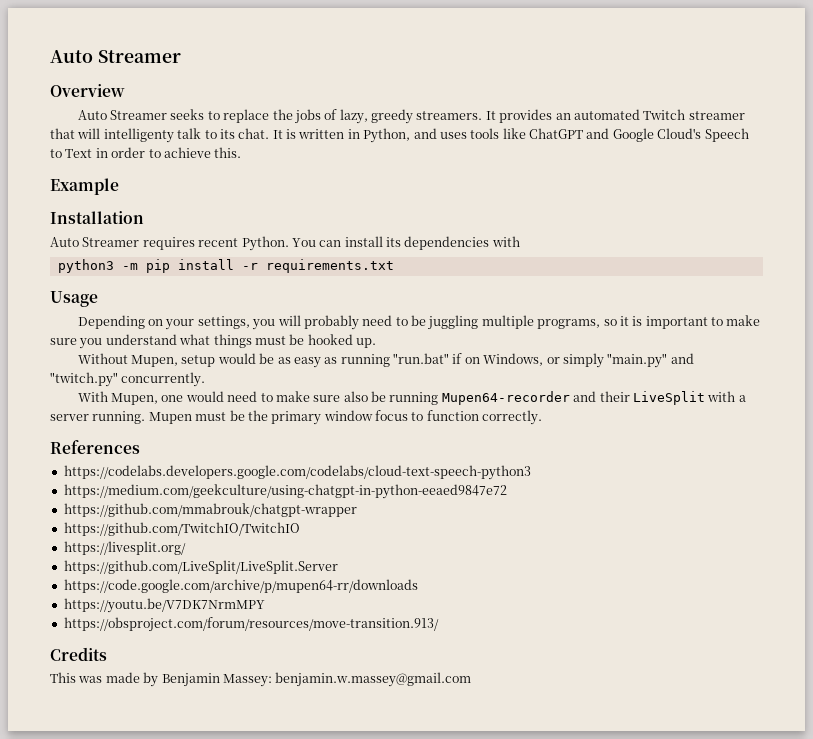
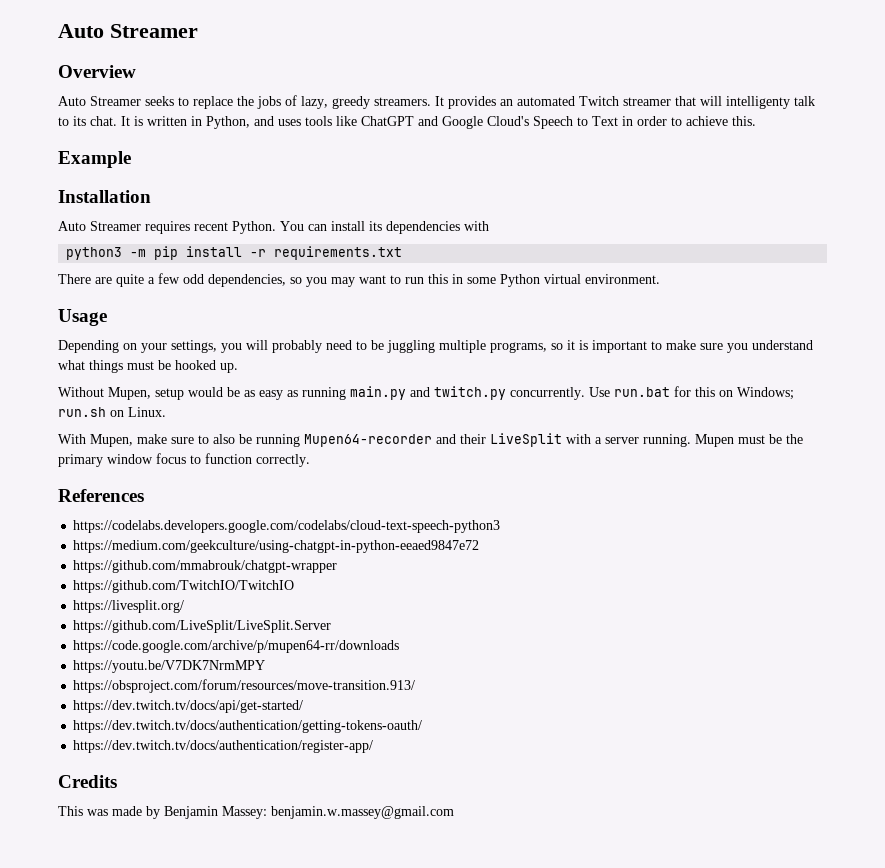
(394, 266) none -> [58,273,660,287] // There are quite a few odd dependencies, so you may want to run this in some Python virtual environment.
[393,353,694,368] [50,372,206,387] [77,391,341,405] "run.bat" if on Windows, or simply "main.py" and "twitch.py" concurrently. // With Mupen, one would need to make sure -> [350,386,794,400] [58,407,166,417] [58,434,209,447] main.py and twitch.py concurrently. Use run.bat for this on Windows; run.sh on Linux. // With Mupen, make sure to
(439, 624) none -> [73,700,304,713] [73,720,423,733] [73,740,374,753] // https://dev.twitch.tv/docs/api/get-started/ // https://dev.twitch.tv/docs/authentication/getting-tokens-oauth/ // https://dev.twitch.tv/docs/authentication/register-app/

